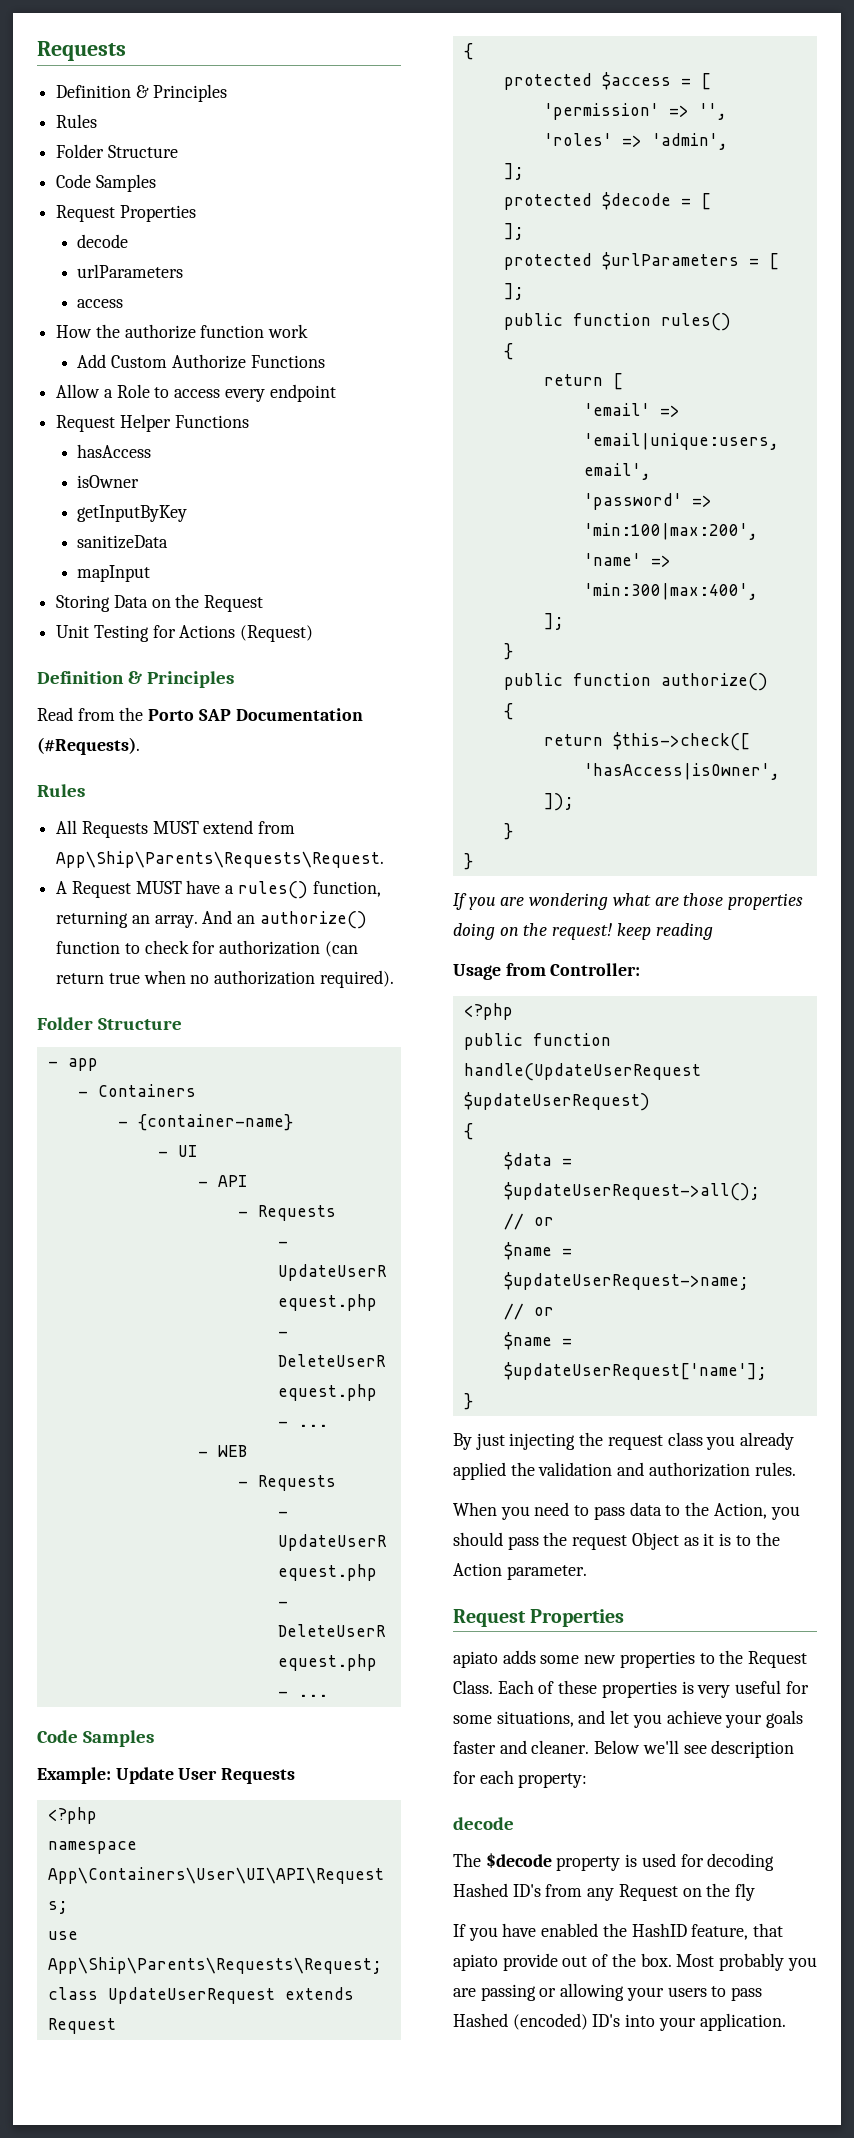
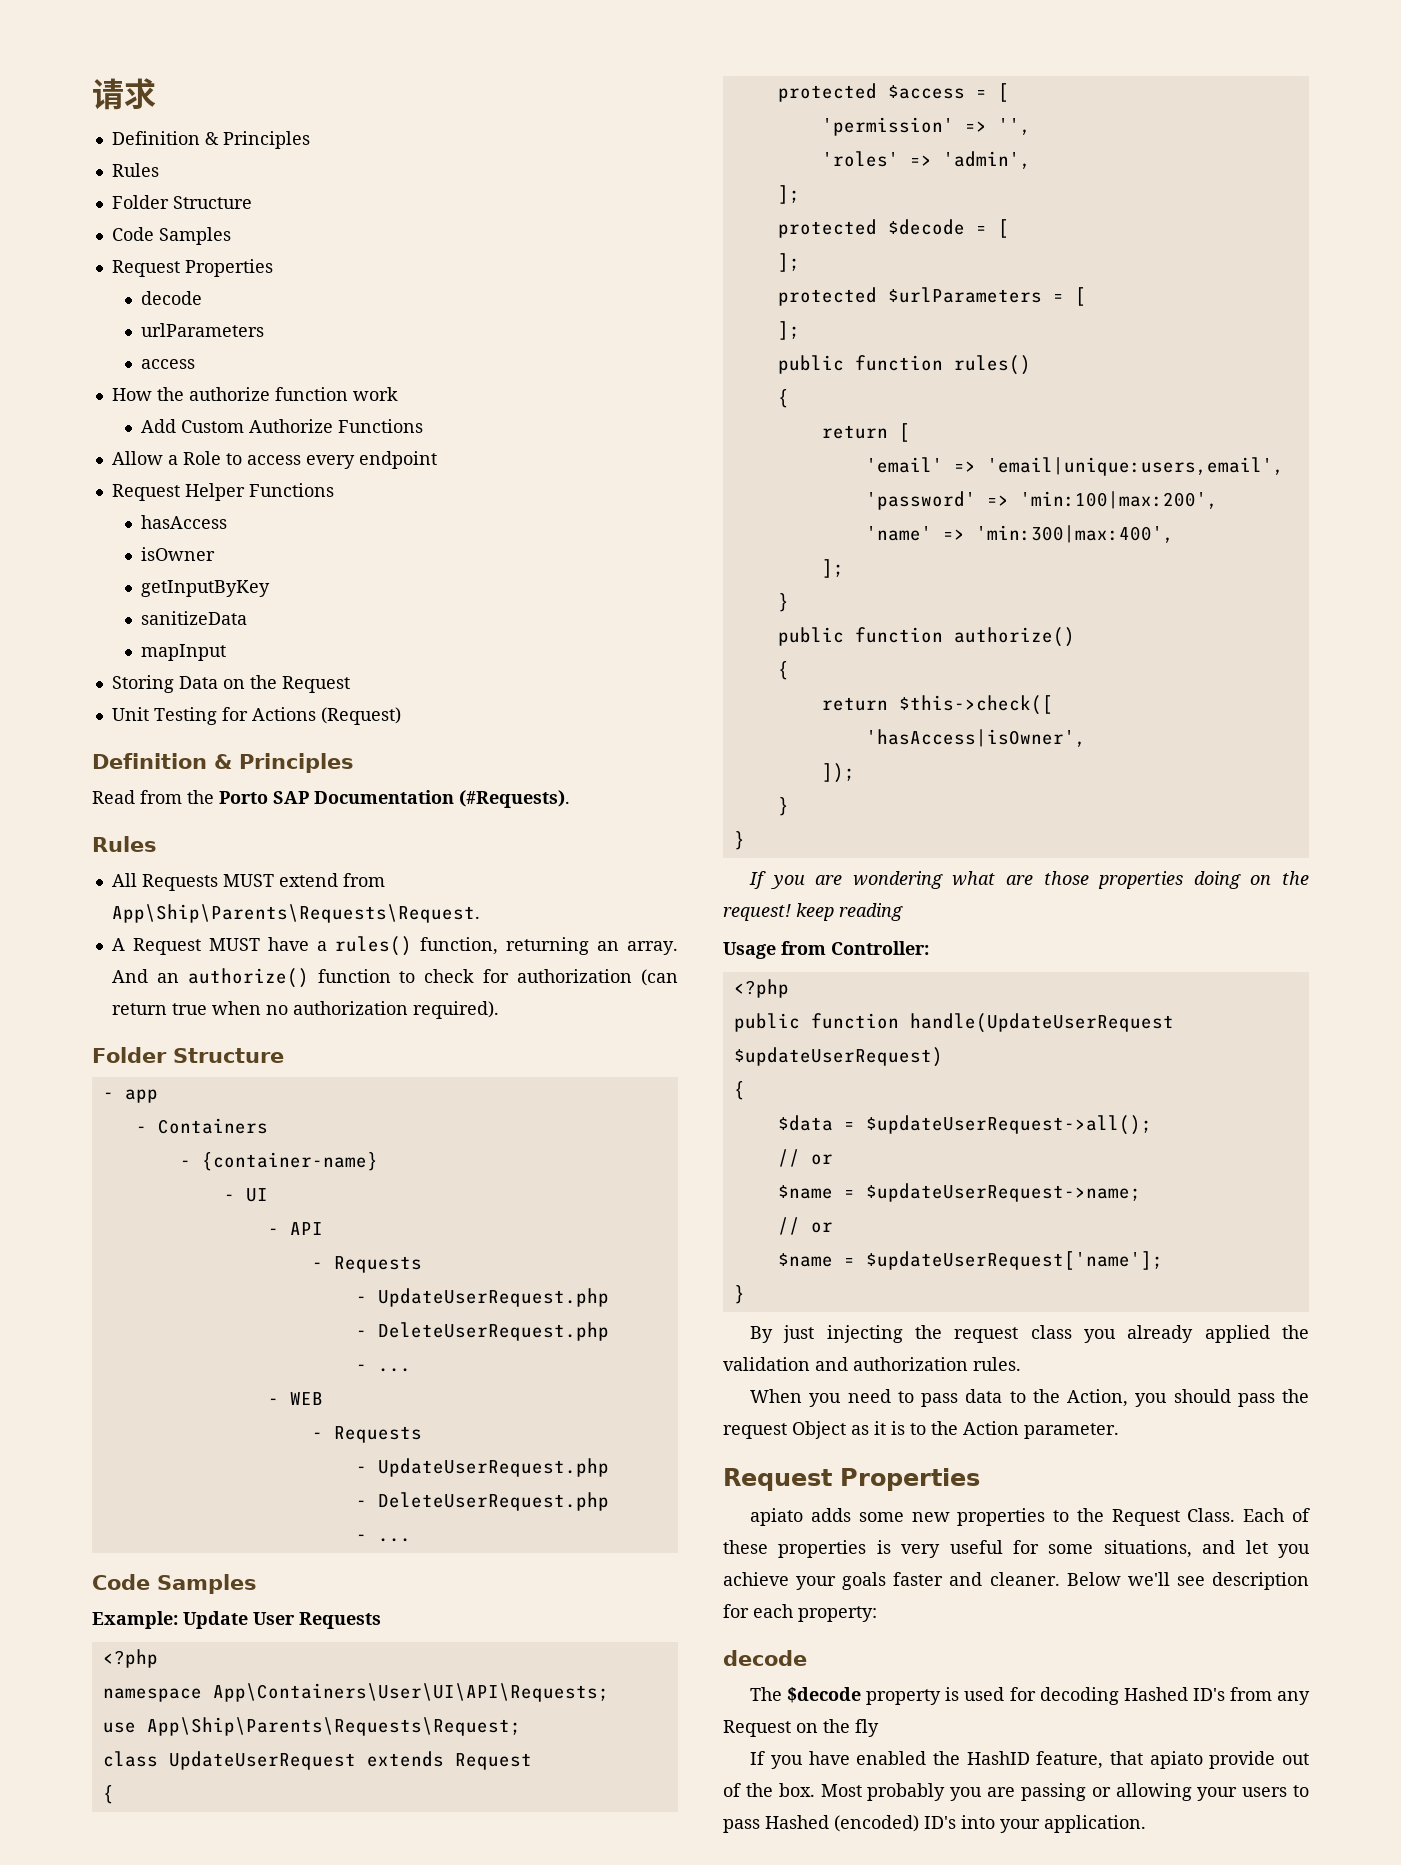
[37,41,126,61] Requests -> [92,78,156,110] 请求

